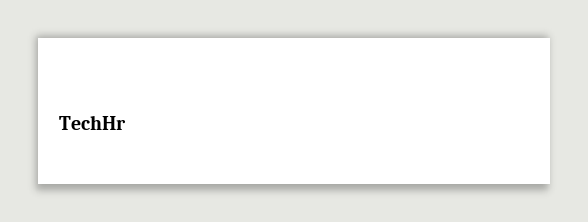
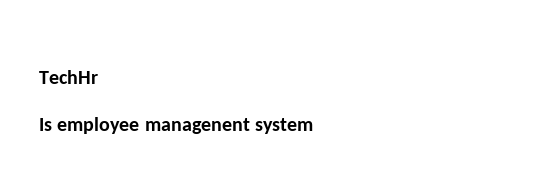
(126, 122) none -> [39,117,313,134] // Is employee managenent system

